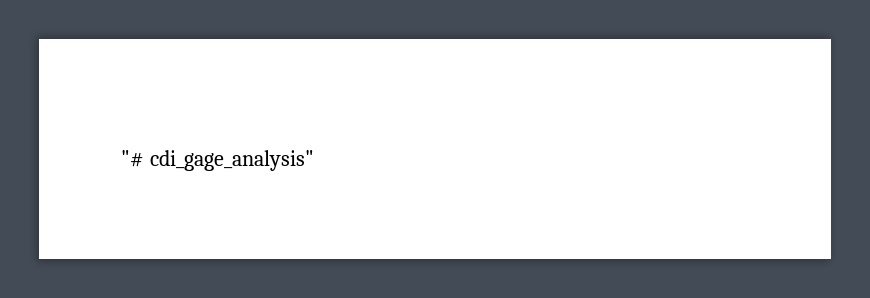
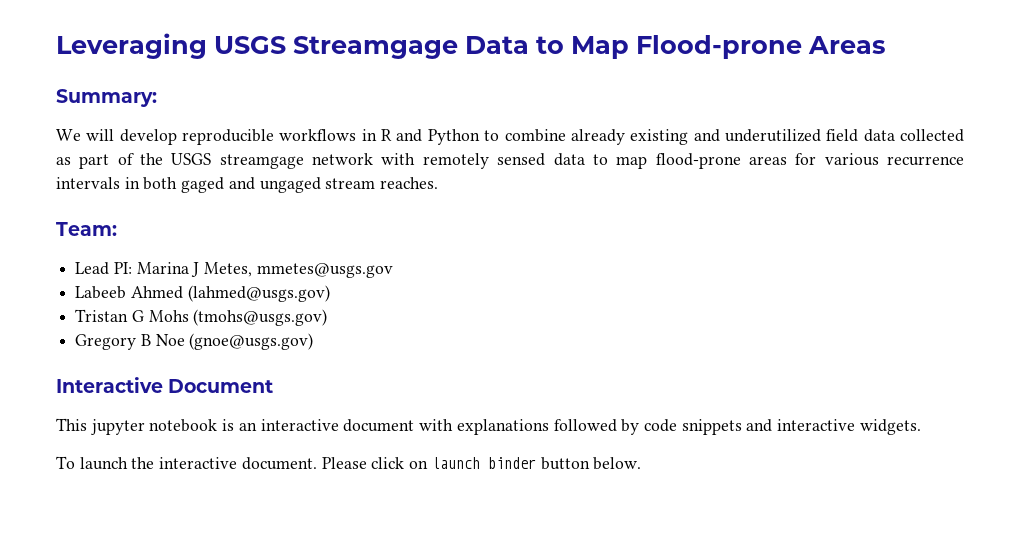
[121,150,314,171] "# cdi_gage_analysis" -> [56,33,886,59] [56,89,157,107] [56,129,965,145] [56,153,965,169] [56,177,439,193] [56,222,117,236] [75,262,393,278] [75,285,330,302] [75,309,328,326] [75,333,314,350] [56,377,274,393] [56,418,921,435] [56,456,642,470] Leveraging USGS Streamgage Data to Map Flood-prone Areas // Summary: // We will develop reproducible workflows in R and Python to combine already existing and underutilized field data collected as part of the USGS streamgage network with remotely sensed data to map flood-prone areas for various recurrence intervals in both gaged and ungaged stream reaches. // Team: // Lead PI: Marina J Metes, mmetes@usgs.gov // Labeeb Ahmed (lahmed@usgs.gov) // Tristan G Mohs (tmohs@usgs.gov) // Gregory B Noe (gnoe@usgs.gov) // Interactive Document // This jupyter notebook is an interactive document with explanations followed by code snippets and interactive widgets. // To launch the interactive document. Please click on launch binder button below.

